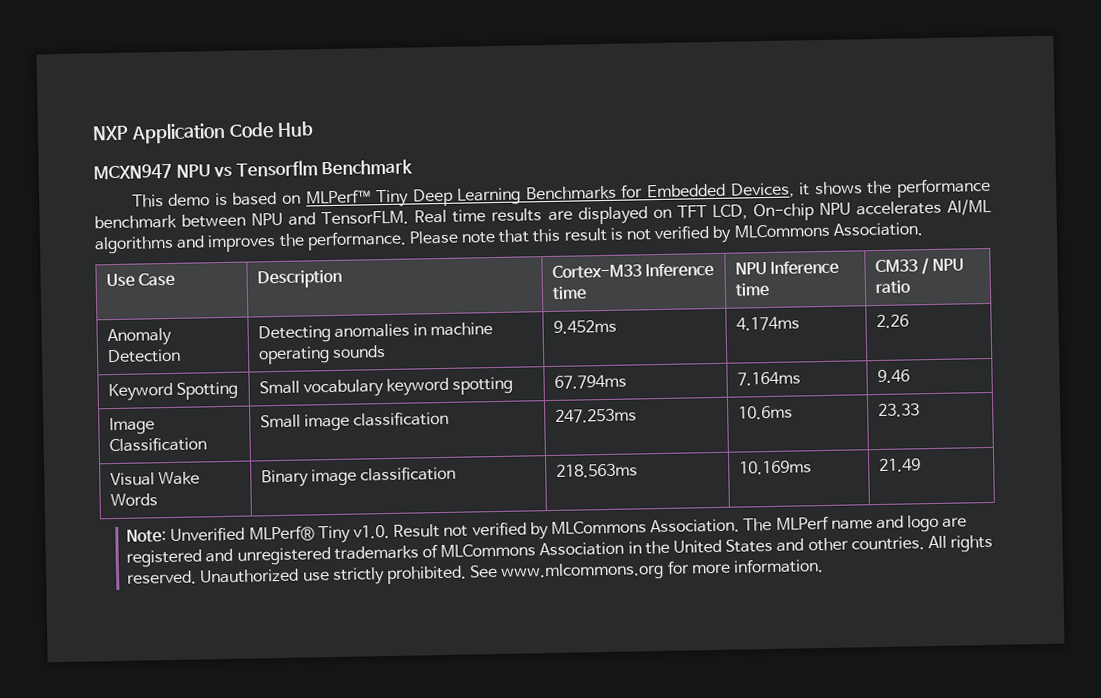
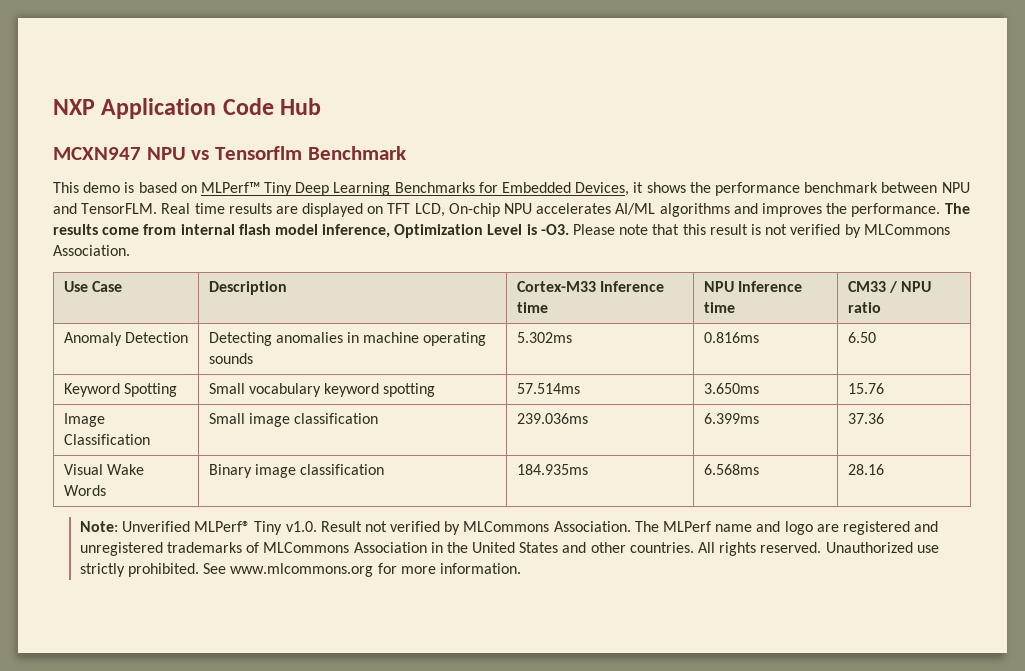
(407, 240) none -> [944,203,970,214] [53,224,569,238] The results come from internal flash model inference, Optimization Level is -O3.
[552,319,617,334] [735,316,800,331] [875,314,909,329] 9.452ms | 4.174ms | 2.26 -> [516,332,572,343] [703,332,759,343] [847,332,876,343] 5.302ms | 0.816ms | 6.50
[553,374,627,389] [736,371,801,386] [876,369,910,384] 67.794ms | 7.164ms | 9.46 -> [516,383,580,394] [703,383,759,394] [847,383,884,394] 57.514ms | 3.650ms | 15.76
[554,408,637,423] [737,405,793,420] [877,403,920,418] 247.253ms | 10.6ms | 23.33 -> [516,413,588,424] [703,413,759,424] [847,413,884,424] 239.036ms | 6.399ms | 37.36
[555,463,638,478] [738,460,812,475] [878,458,921,473] 218.563ms | 10.169ms | 21.49 -> [516,464,588,475] [703,464,759,475] [847,464,884,475] 184.935ms | 6.568ms | 28.16

